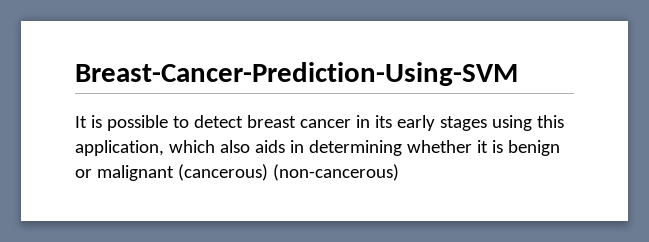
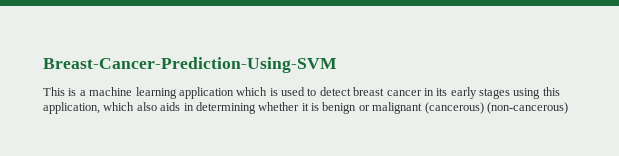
[75,115,168,131] It is possible -> [43,87,305,99] This is a machine learning application which is used

